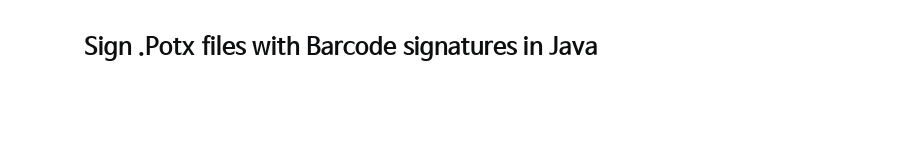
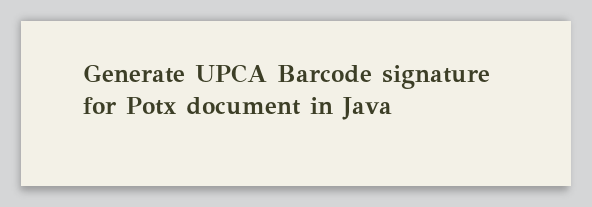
[84,35,518,61] Sign .Potx files with Barcode signatures -> [83,64,490,89] [83,97,301,115] Generate UPCA Barcode signature for Potx document

